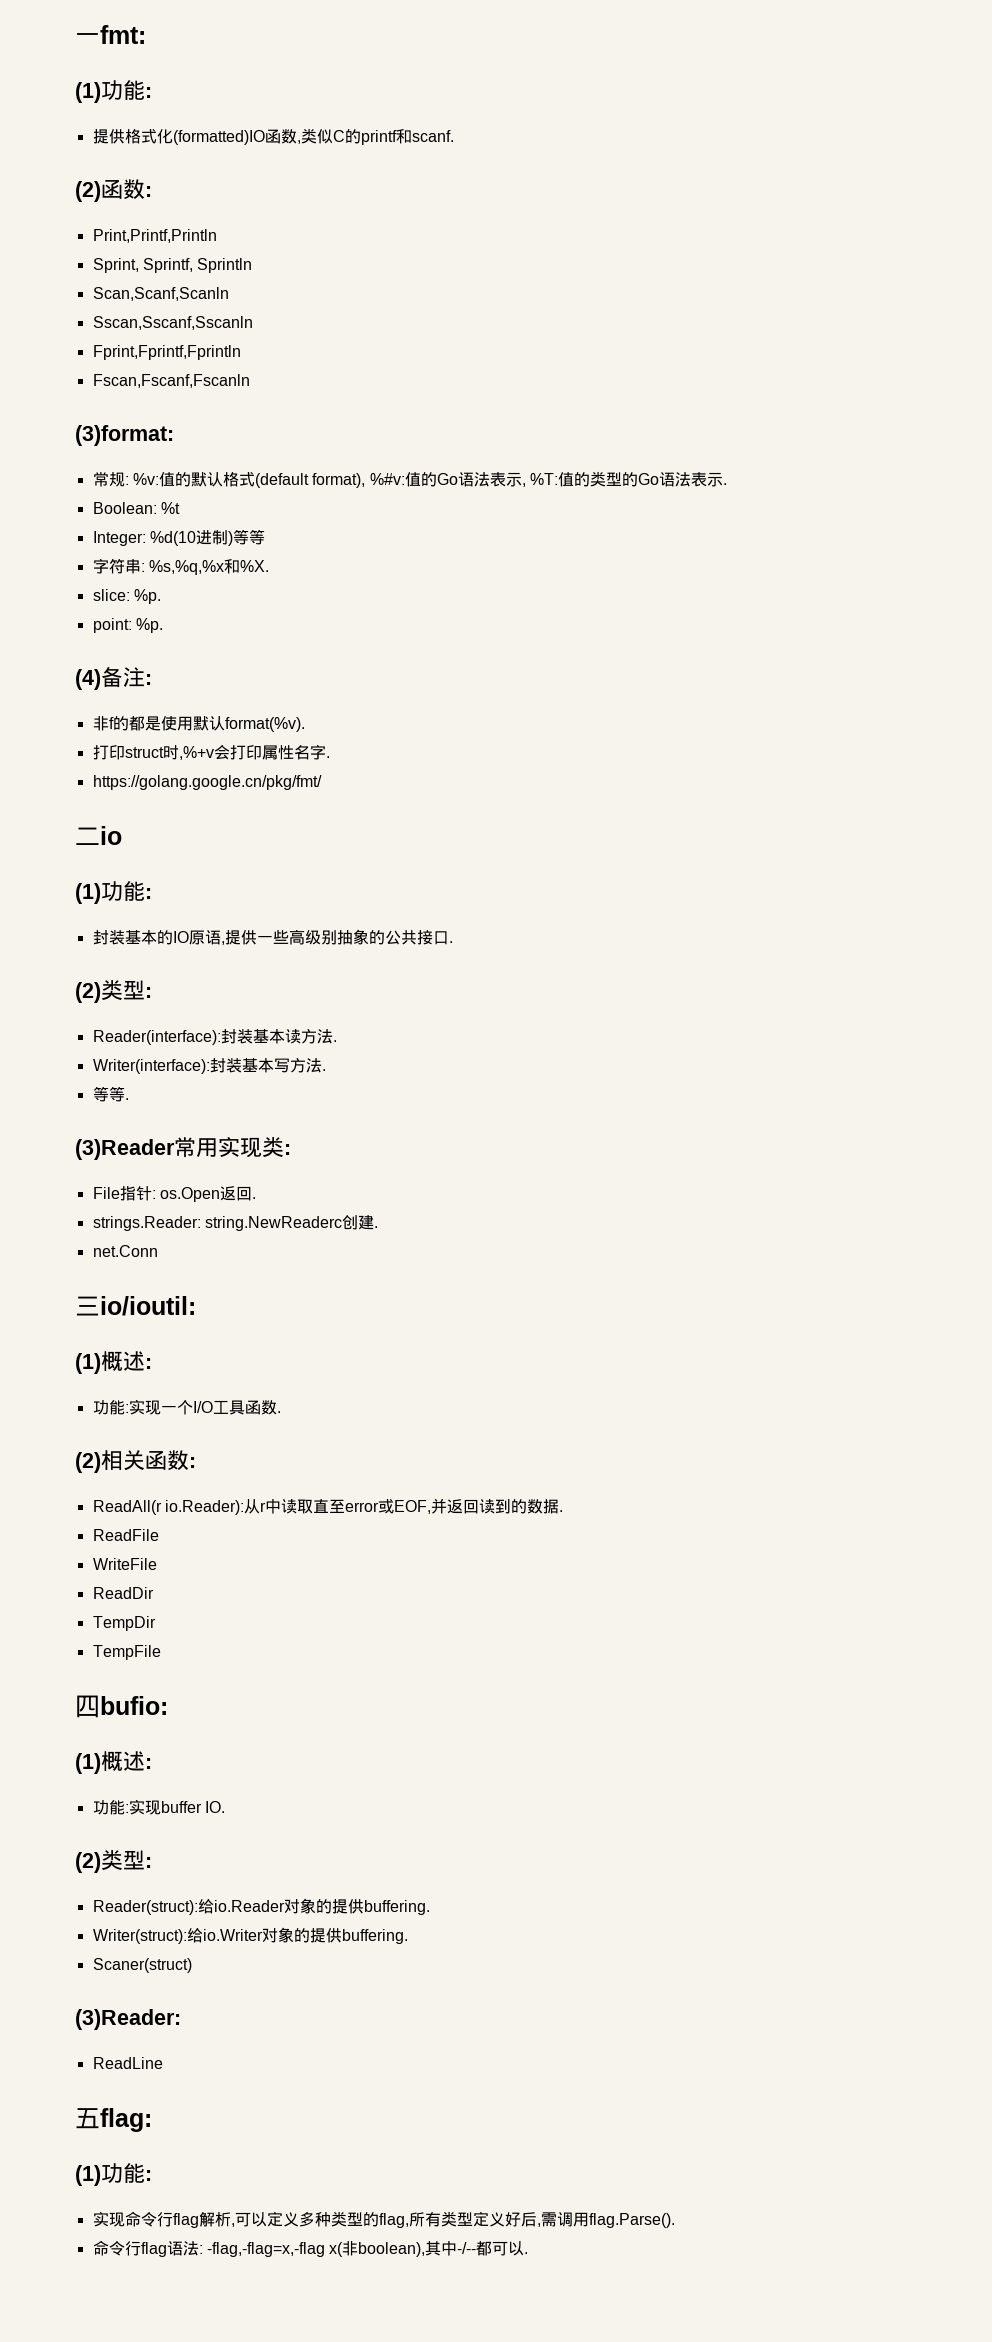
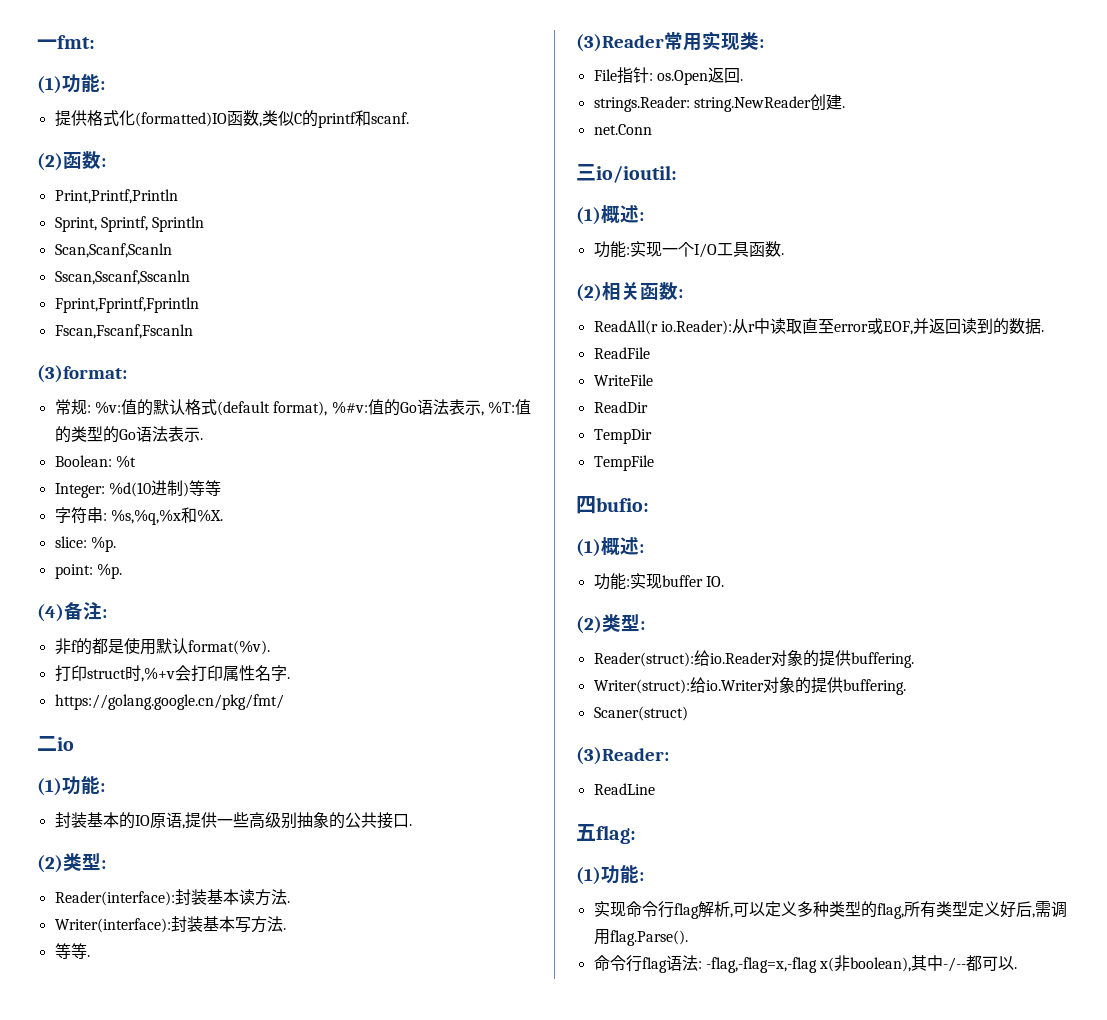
[204,1216,342,1231] string.NewReaderc -> [693,96,811,112] string.NewReader

